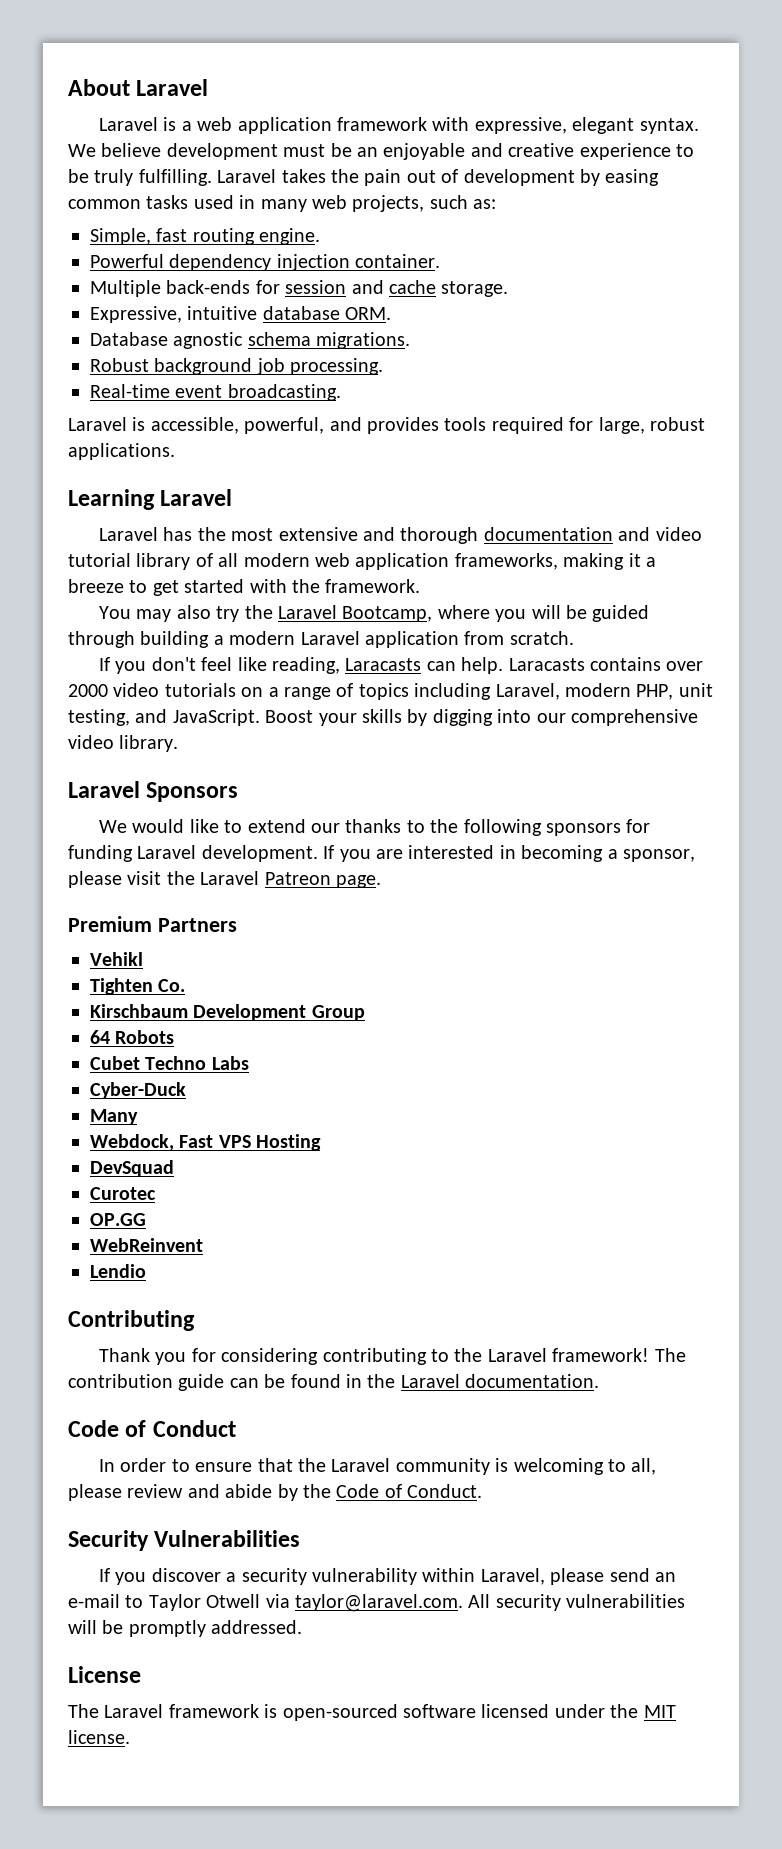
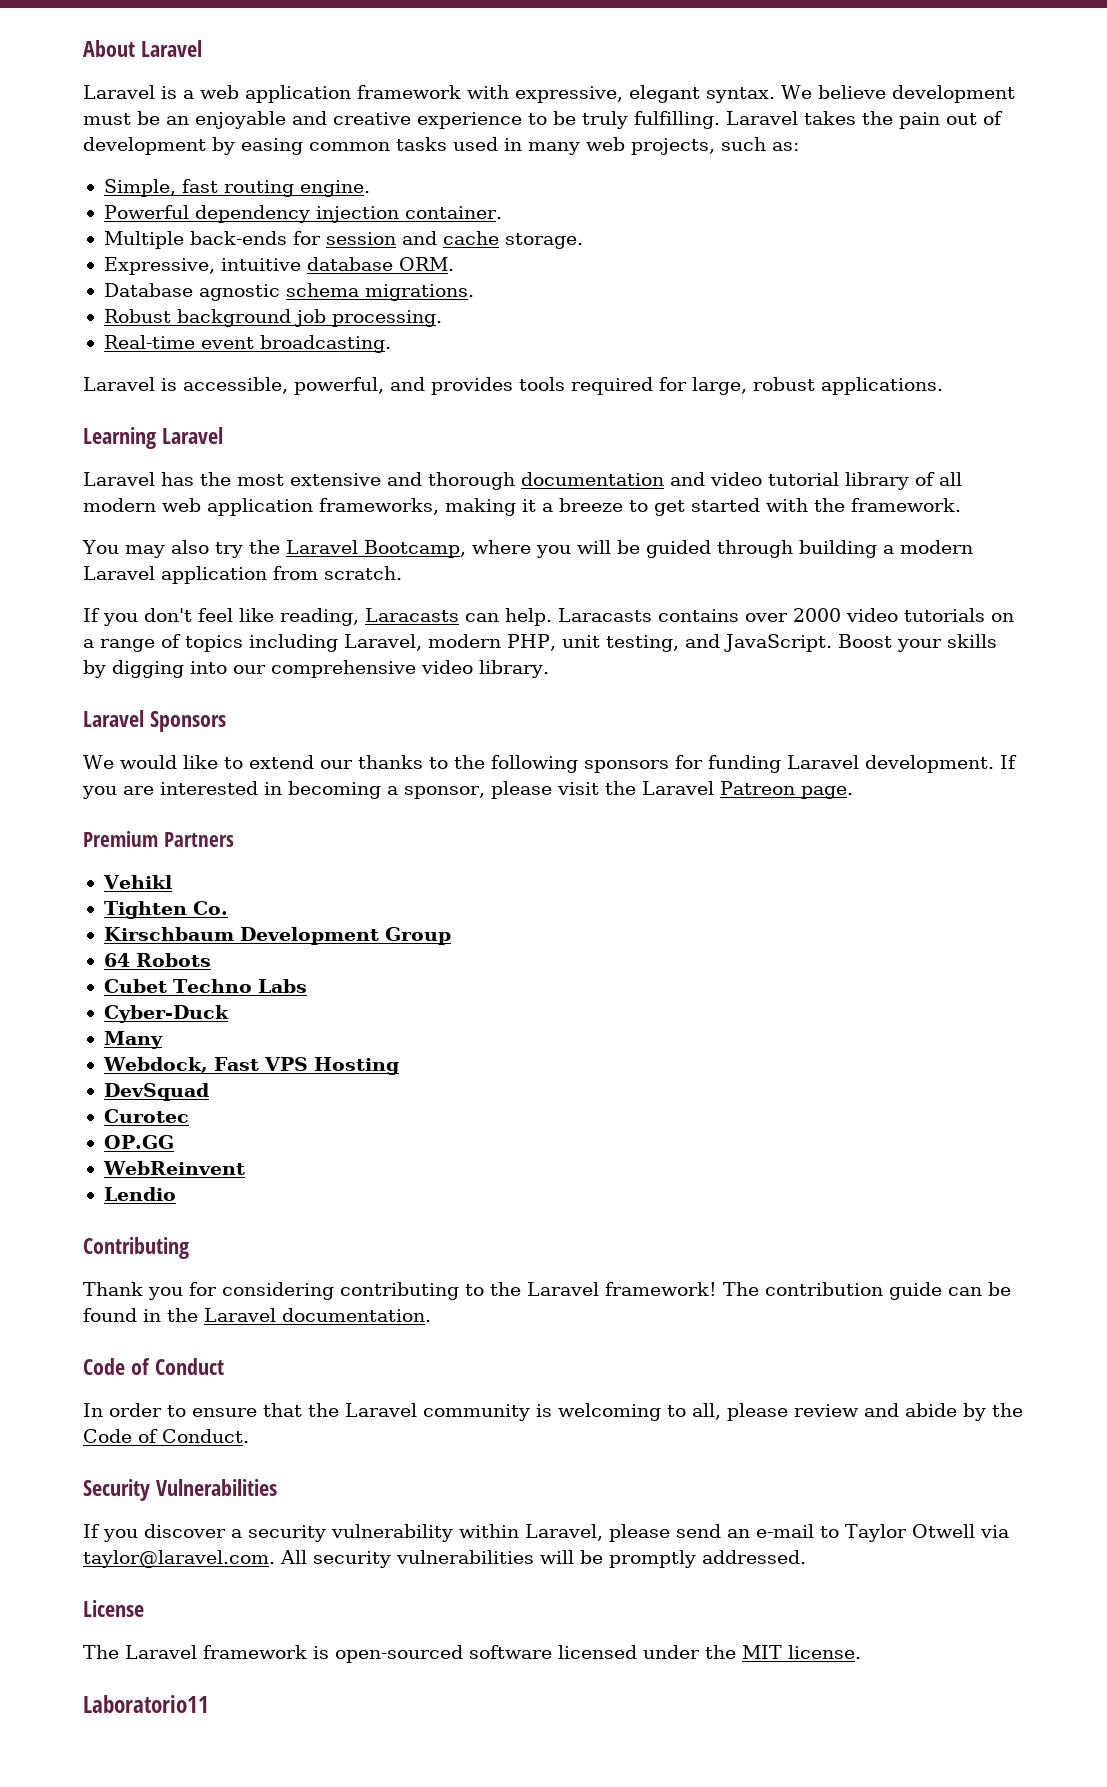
(130, 1737) none -> [83,1695,209,1713] // Laboratorio11

